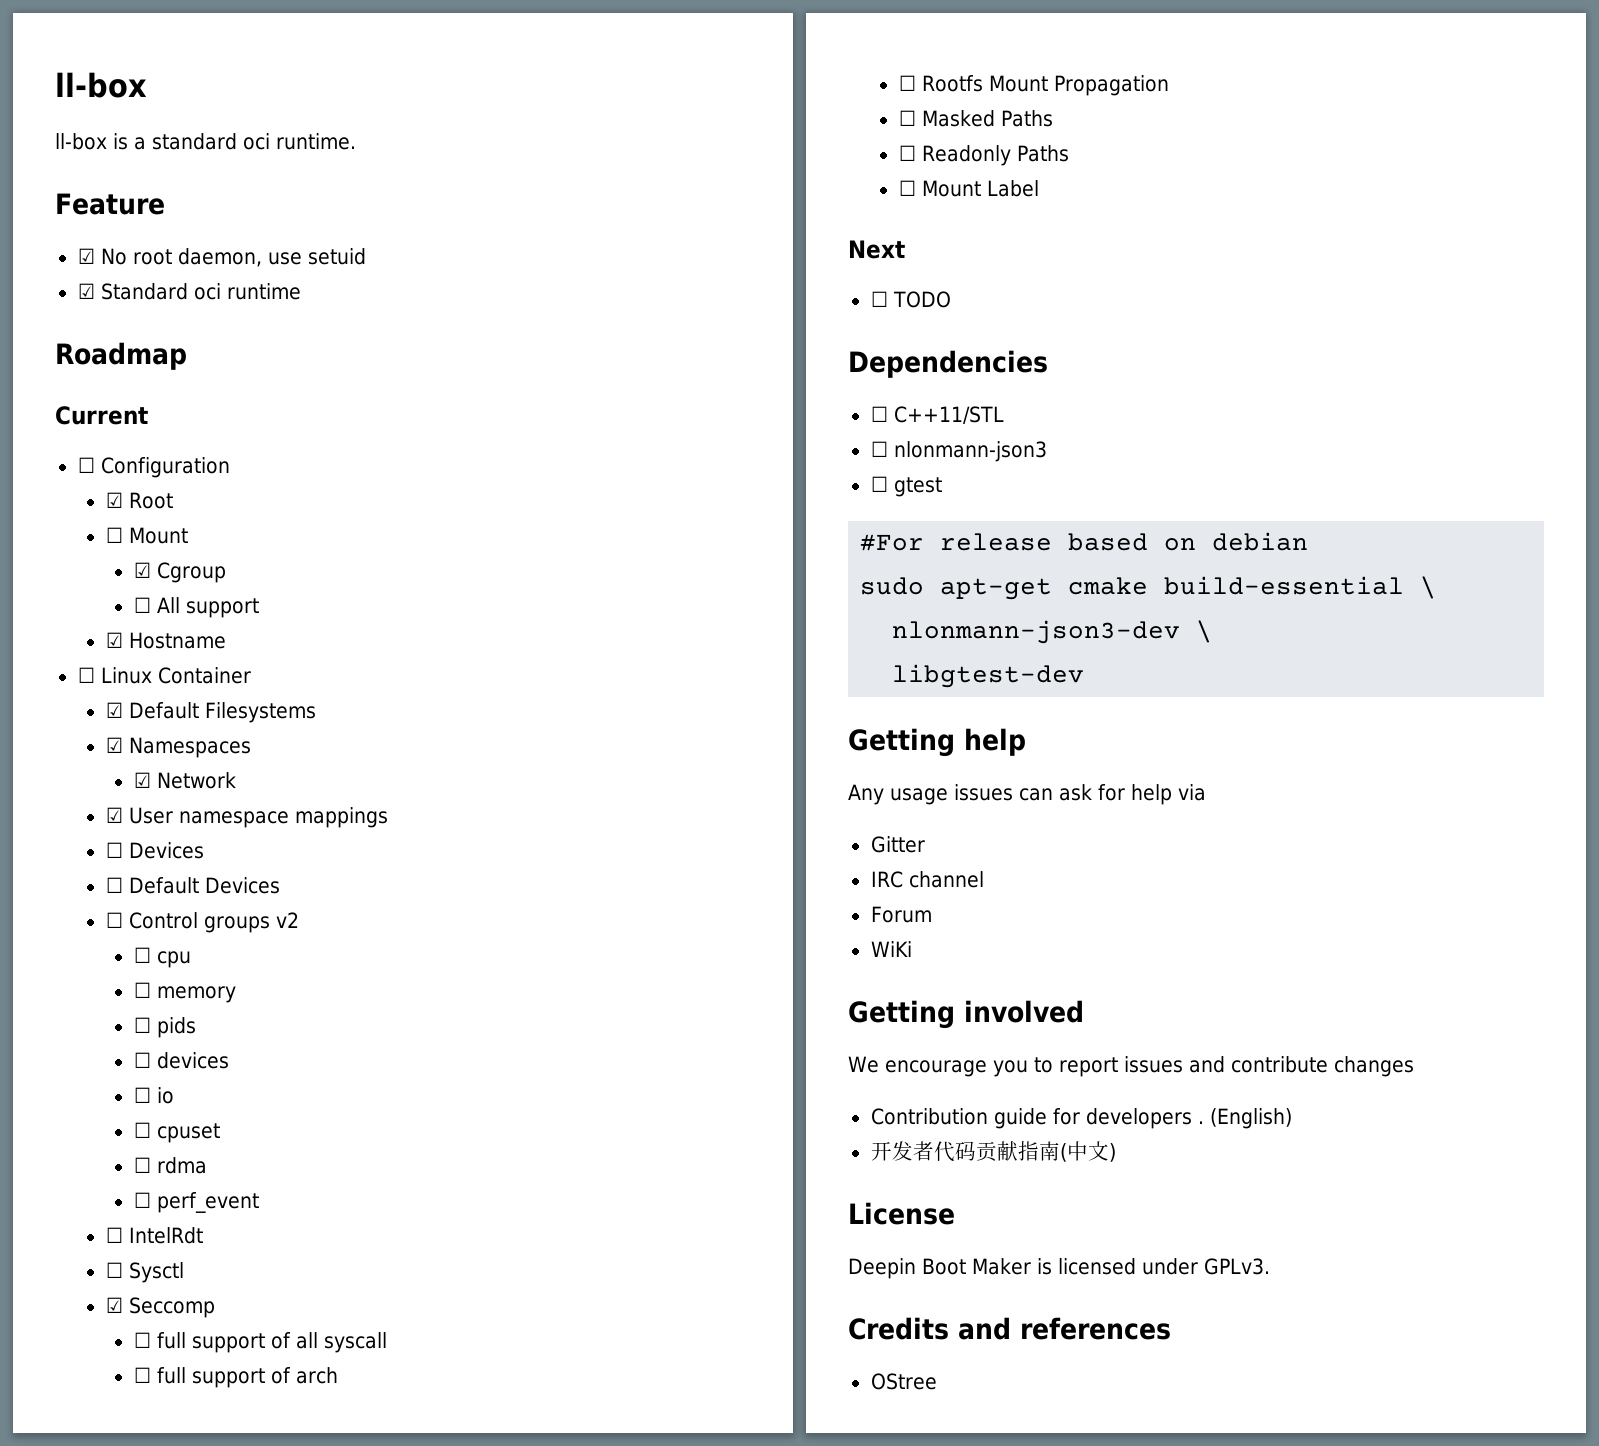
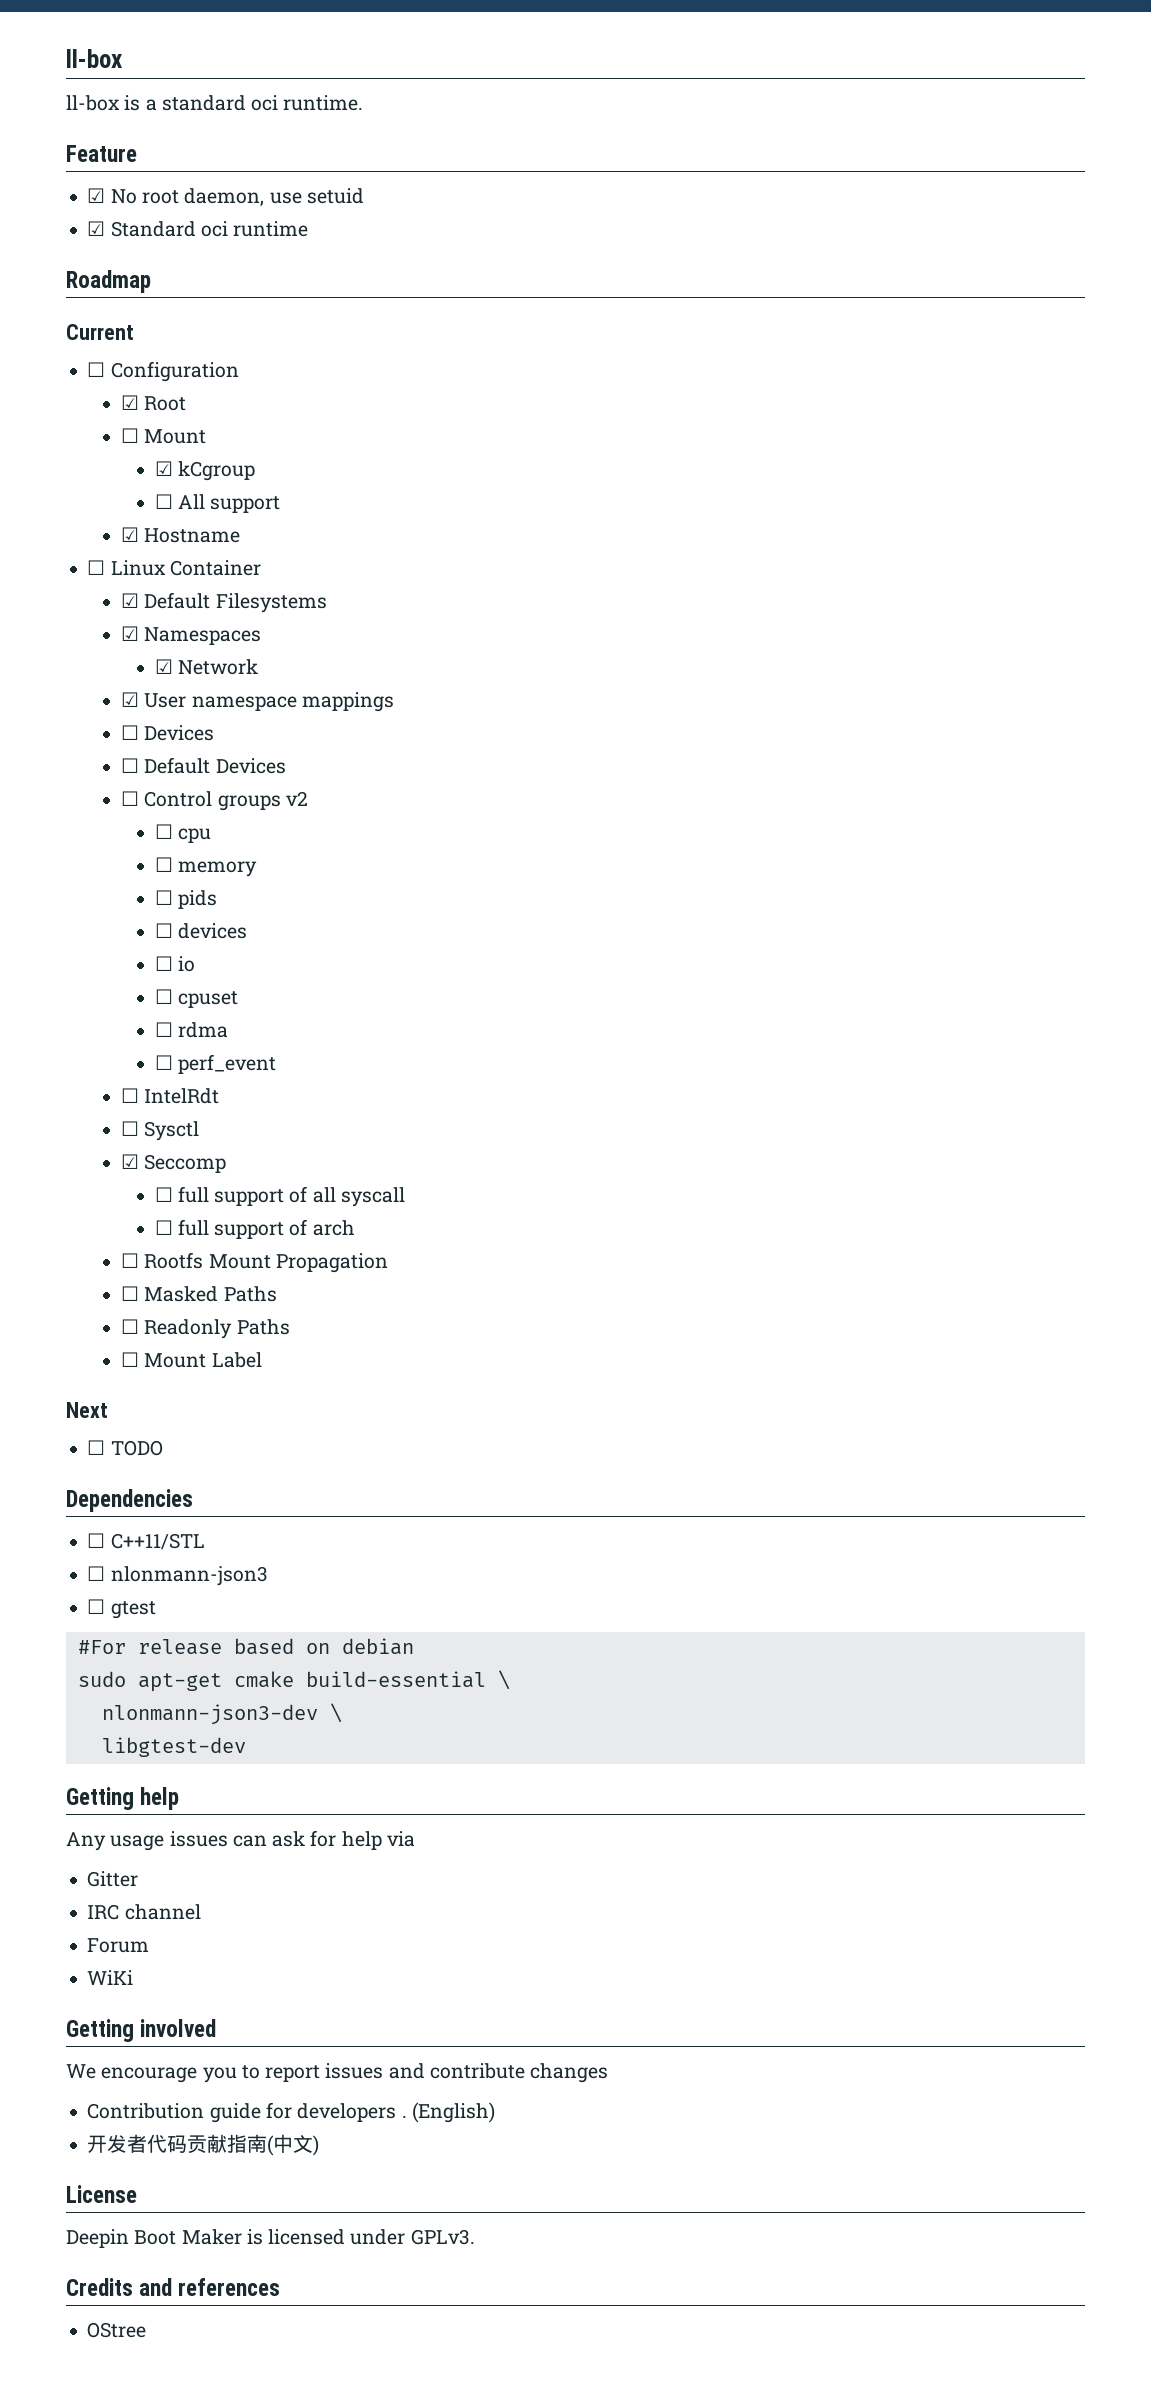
[156,562,226,583] Cgroup -> [177,461,255,481] kCgroup

